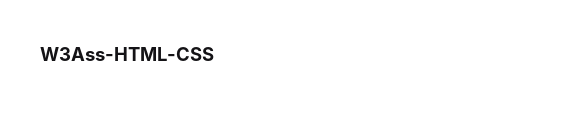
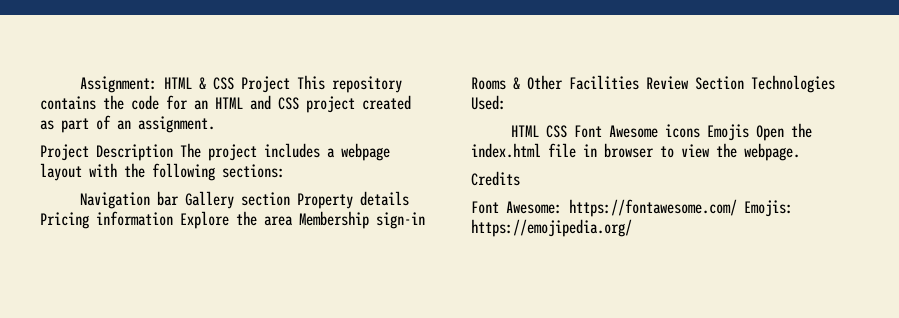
[40,47,214,61] W3Ass-HTML-CSS -> [80,75,403,93] [40,95,411,113] [40,115,215,133] [40,143,390,161] [40,163,285,181] [80,191,410,209] [40,211,425,229] [471,75,835,93] [471,95,506,110] [511,123,813,141] [471,143,800,161] [471,171,520,186] [471,199,793,217] [471,219,632,237] Assignment: HTML & CSS Project This repository contains the code for an HTML and CSS project created as part of an assignment. // Project Description The project includes a webpage layout with the following sections: // Navigation bar Gallery section Property details Pricing information Explore the area Membership sign-in Rooms & Other Facilities Review Section Technologies Used: // HTML CSS Font Awesome icons Emojis Open the index.html file in browser to view the webpage. // Credits // Font Awesome: https://fontawesome.com/ Emojis: https://emojipedia.org/

